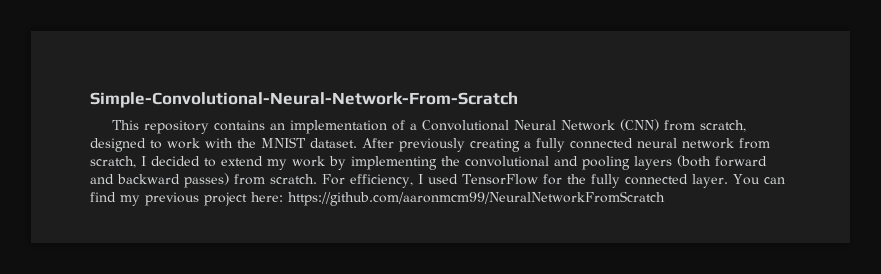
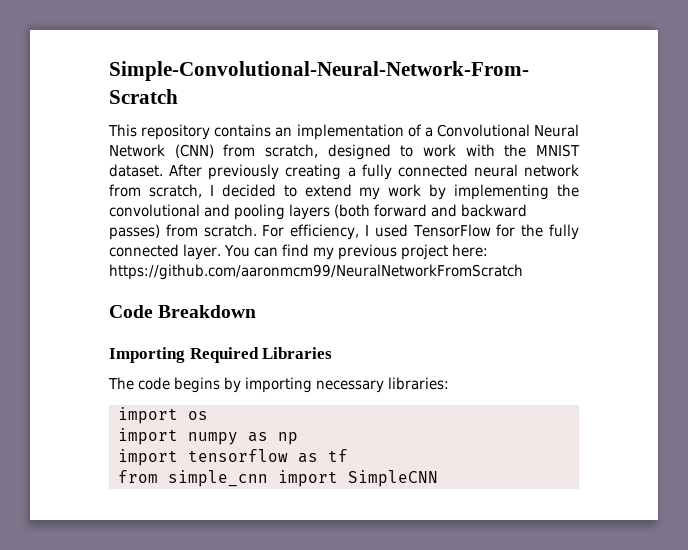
(665, 198) none -> [109,305,257,318] [109,347,333,363] [108,377,450,393] [118,407,208,424] [118,428,298,445] [118,449,348,466] [118,470,438,487] // Code Breakdown // Importing Required Libraries // The code begins by importing necessary libraries: // import os // import numpy as np // import tensorflow as tf // from simple_cnn import SimpleCNN

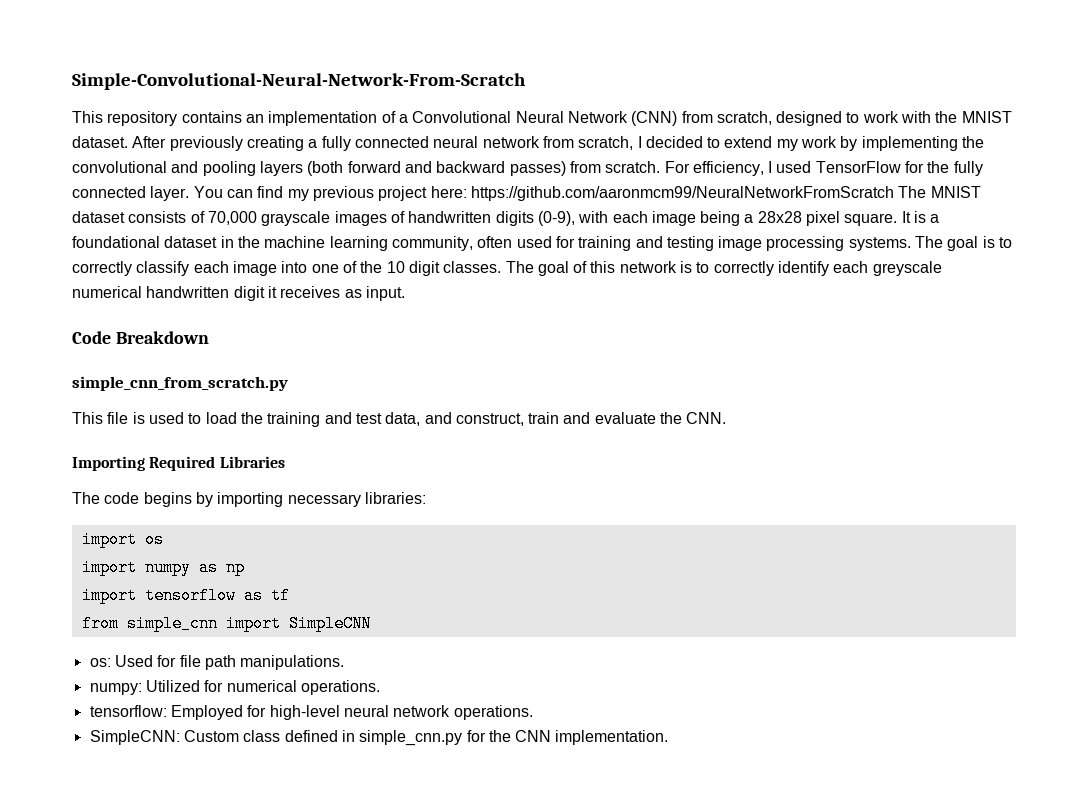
[109,305,257,318] // Code Breakdown -> [898,186,981,198] [72,211,940,226] [72,236,1013,251] [72,261,942,276] [72,286,405,301] [72,331,209,344] [72,376,288,391] [72,412,727,427] The MNIST dataset consists of 70,000 grayscale images of handwritten digits (0-9), with each image being a 28x28 pixel square. It is a foundational dataset in the machine learning community, often used for training and testing image processing systems. The goal is to correctly classify each image into one of the 10 digit classes. The goal of this network is to correctly identify each greyscale numerical handwritten digit it receives as input. // Code Breakdown // simple_cnn_from_scratch.py // This file is used to load the training and test data, and construct, train and evaluate the CNN.
(438, 478) none -> [89,655,345,670] [89,680,380,695] [89,705,533,720] [89,730,669,746] // os: Used for file path manipulations. // numpy: Utilized for numerical operations. // tensorflow: Employed for high-level neural network operations. // SimpleCNN: Custom class defined in simple_cnn.py for the CNN implementation.

